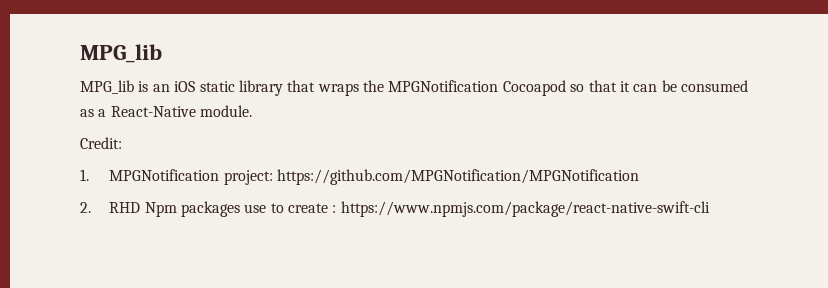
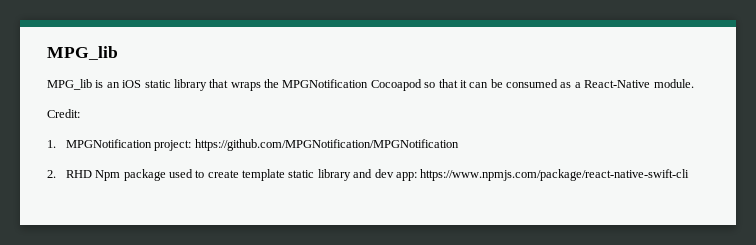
[181,201,337,217] packages use to create : -> [123,169,417,181] package used to create template static library and dev app:

